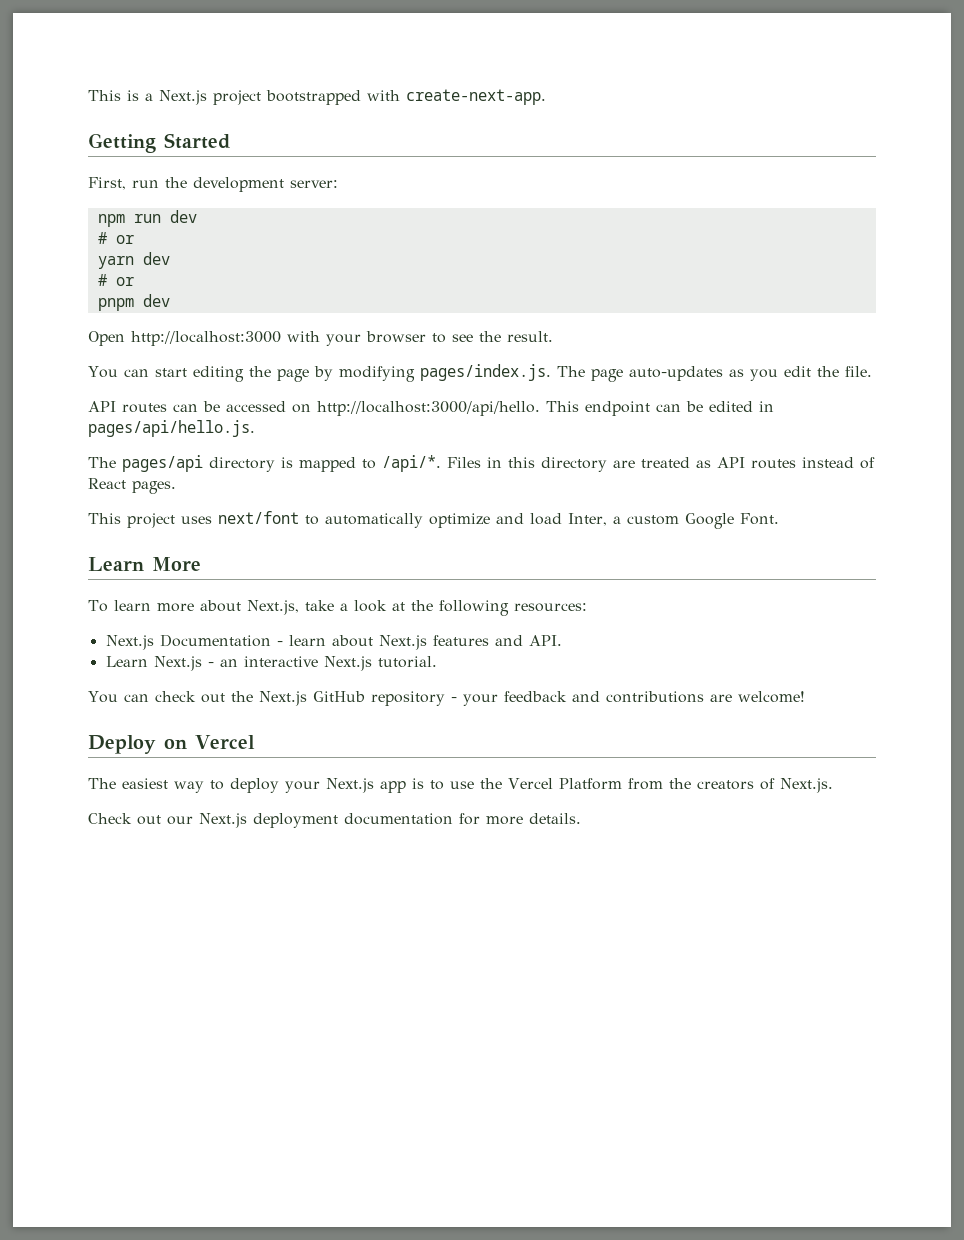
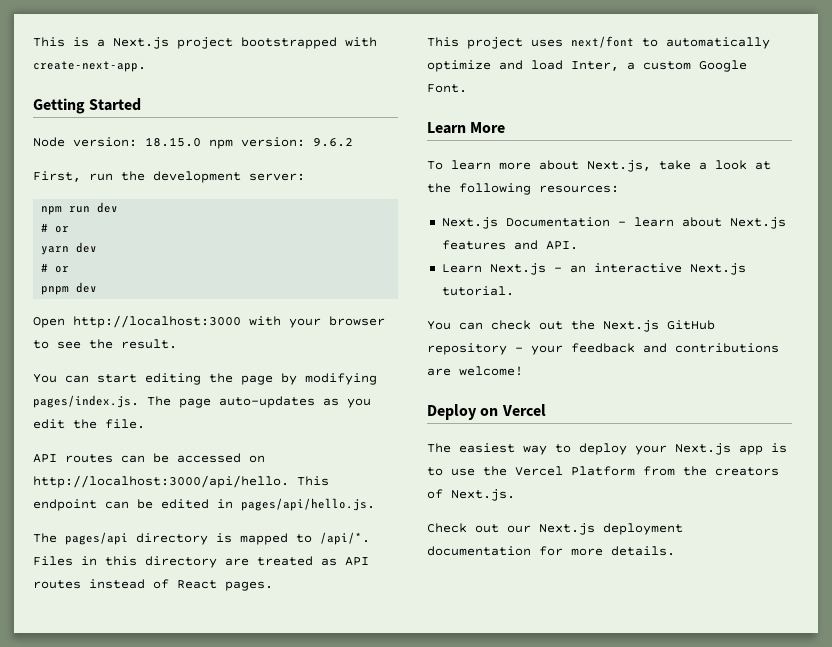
(230, 141) none -> [33,137,353,149] // Node version: 18.15.0 npm version: 9.6.2

